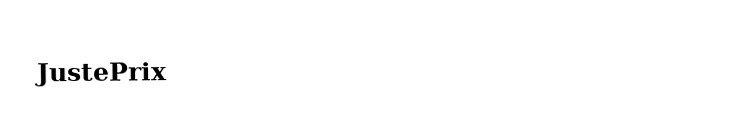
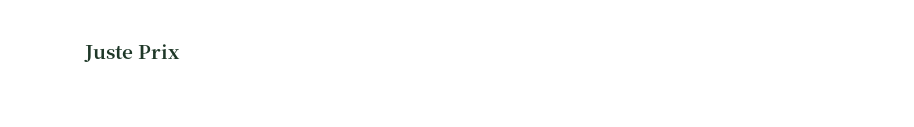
[34,62,168,87] JustePrix -> [84,44,181,62] Juste Prix

